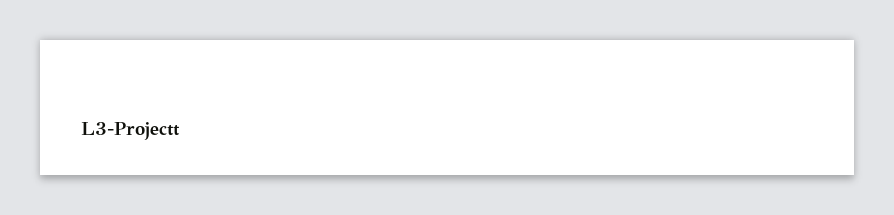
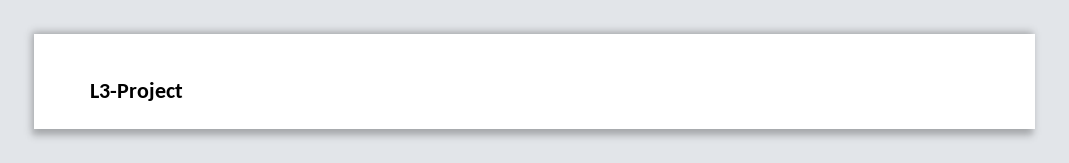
[81,122,180,140] L3-Projectt -> [90,82,183,101] L3-Project

